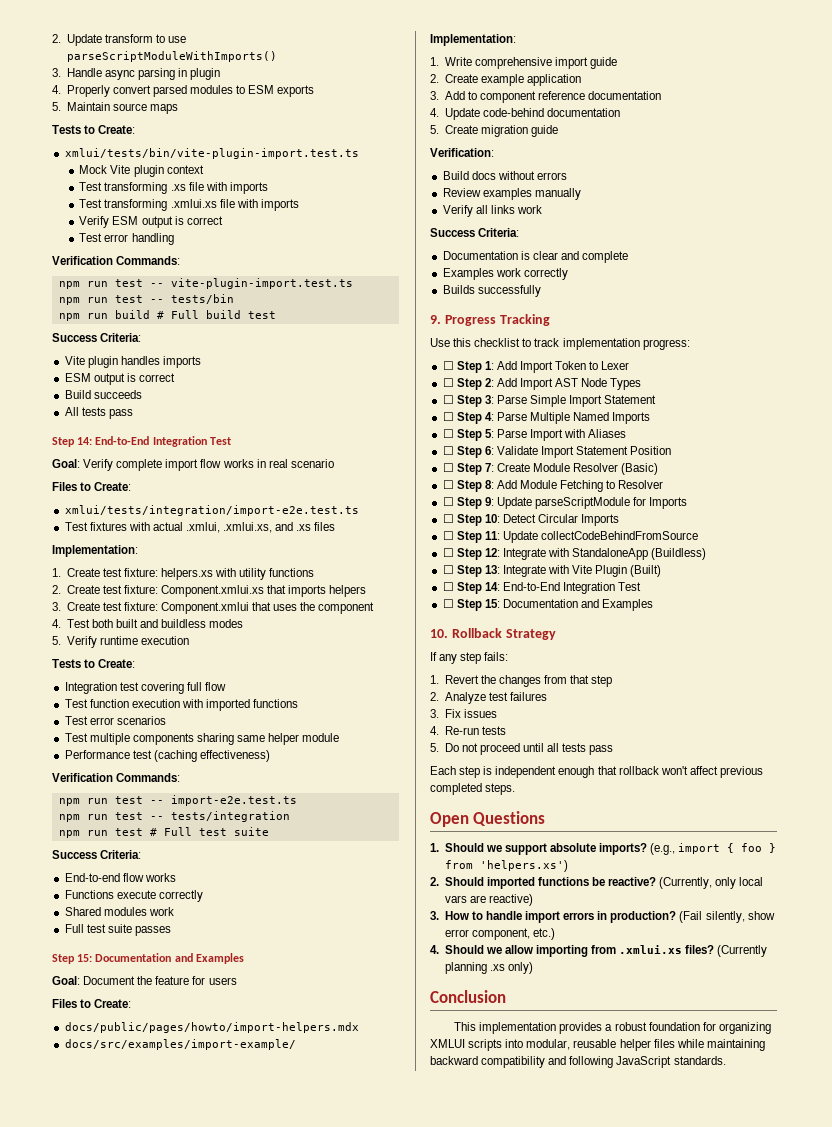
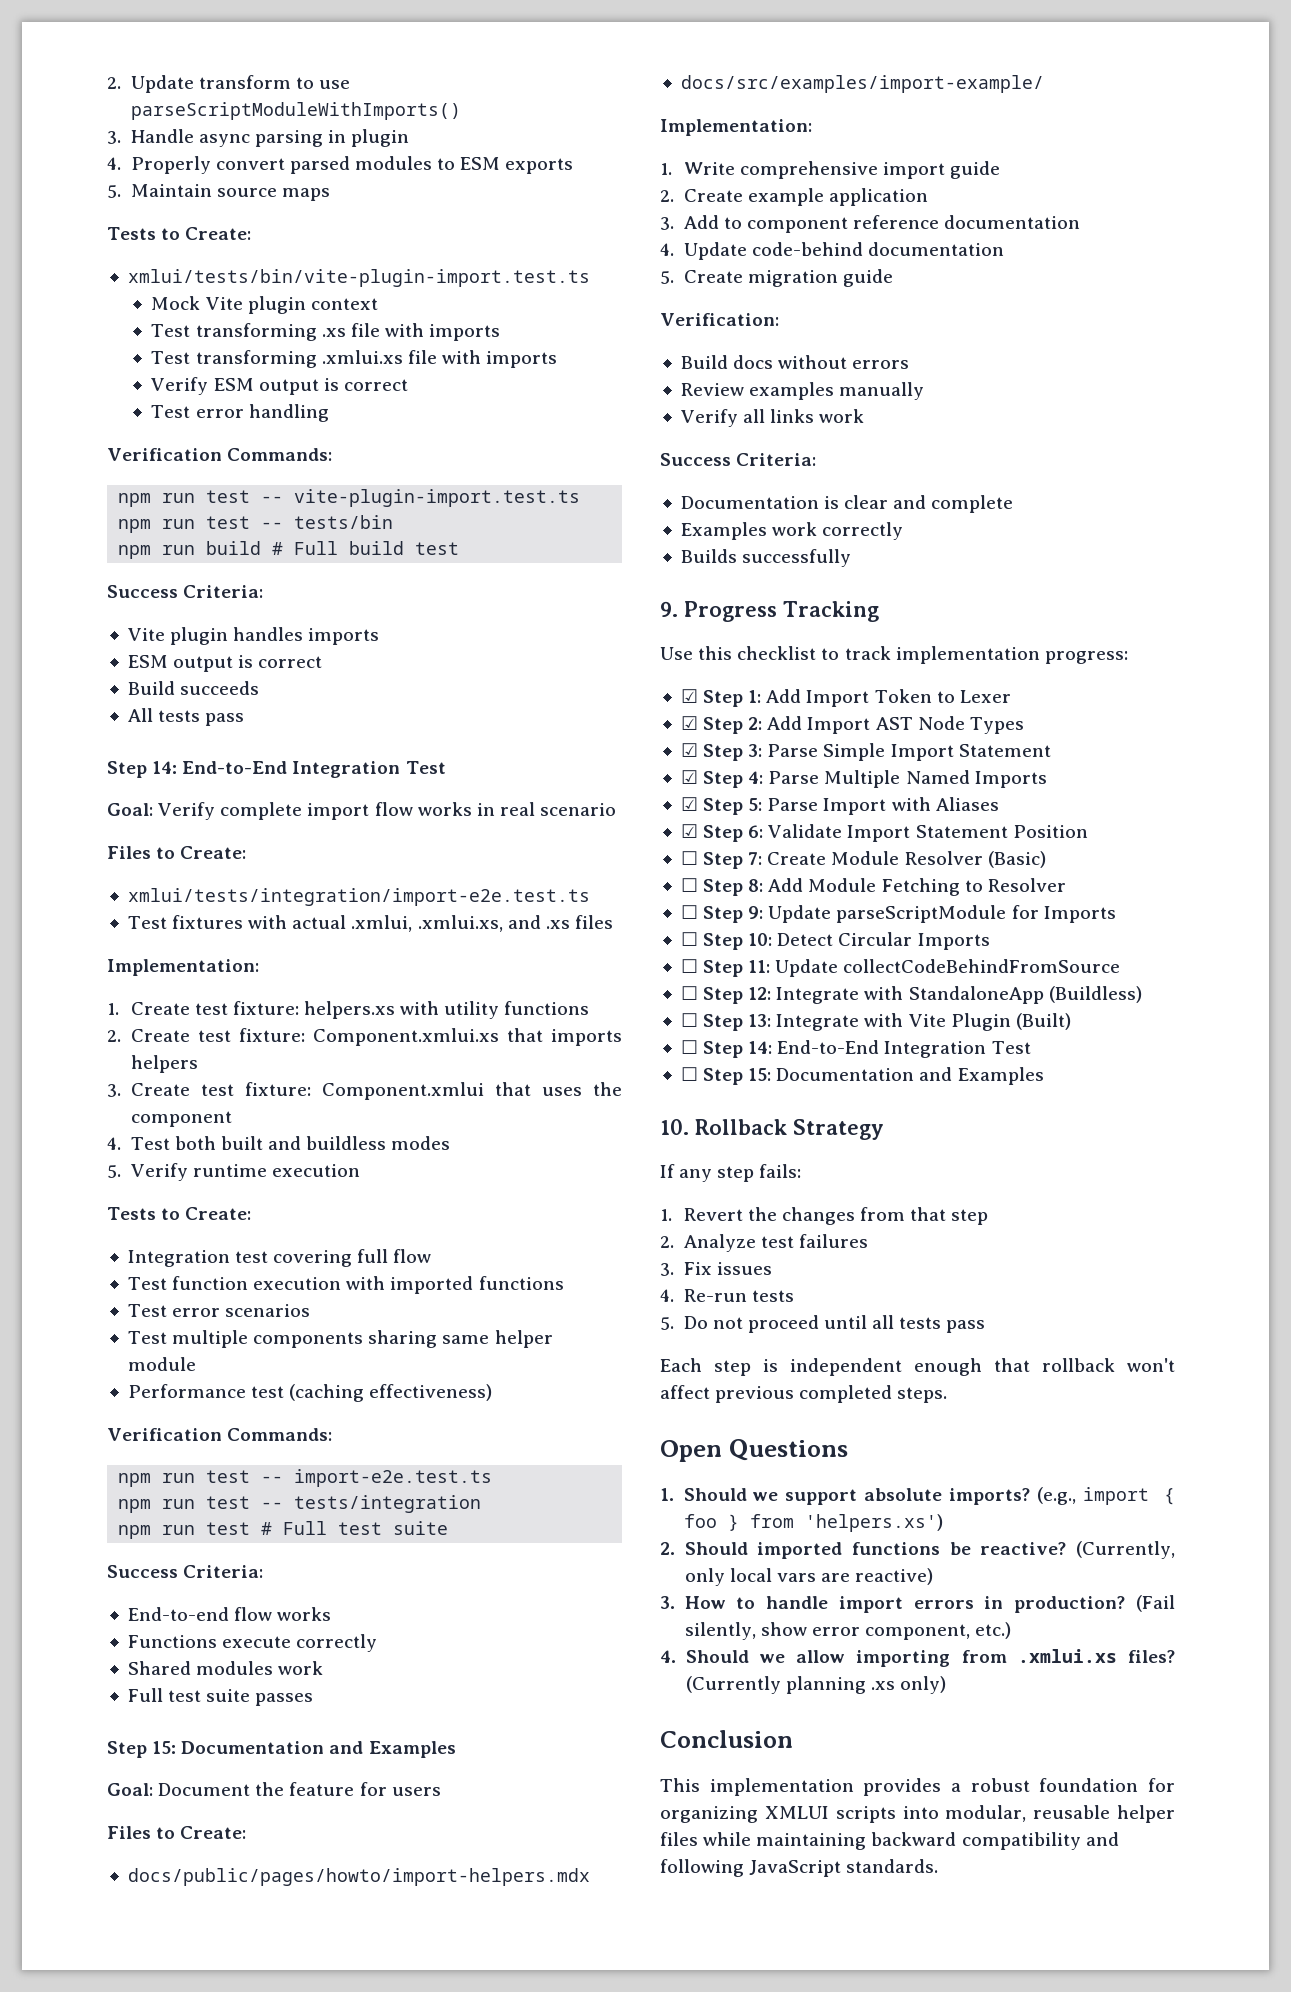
[442,361,454,370] ☐ -> [680,689,698,703] ☑
[442,378,454,387] ☐ -> [680,716,698,730] ☑
[442,395,454,404] ☐ -> [680,743,698,757] ☑
[442,412,454,421] ☐ -> [680,770,698,784] ☑
[442,429,454,438] ☐ -> [680,797,698,811] ☑
[442,446,454,455] ☐ -> [680,824,698,838] ☑

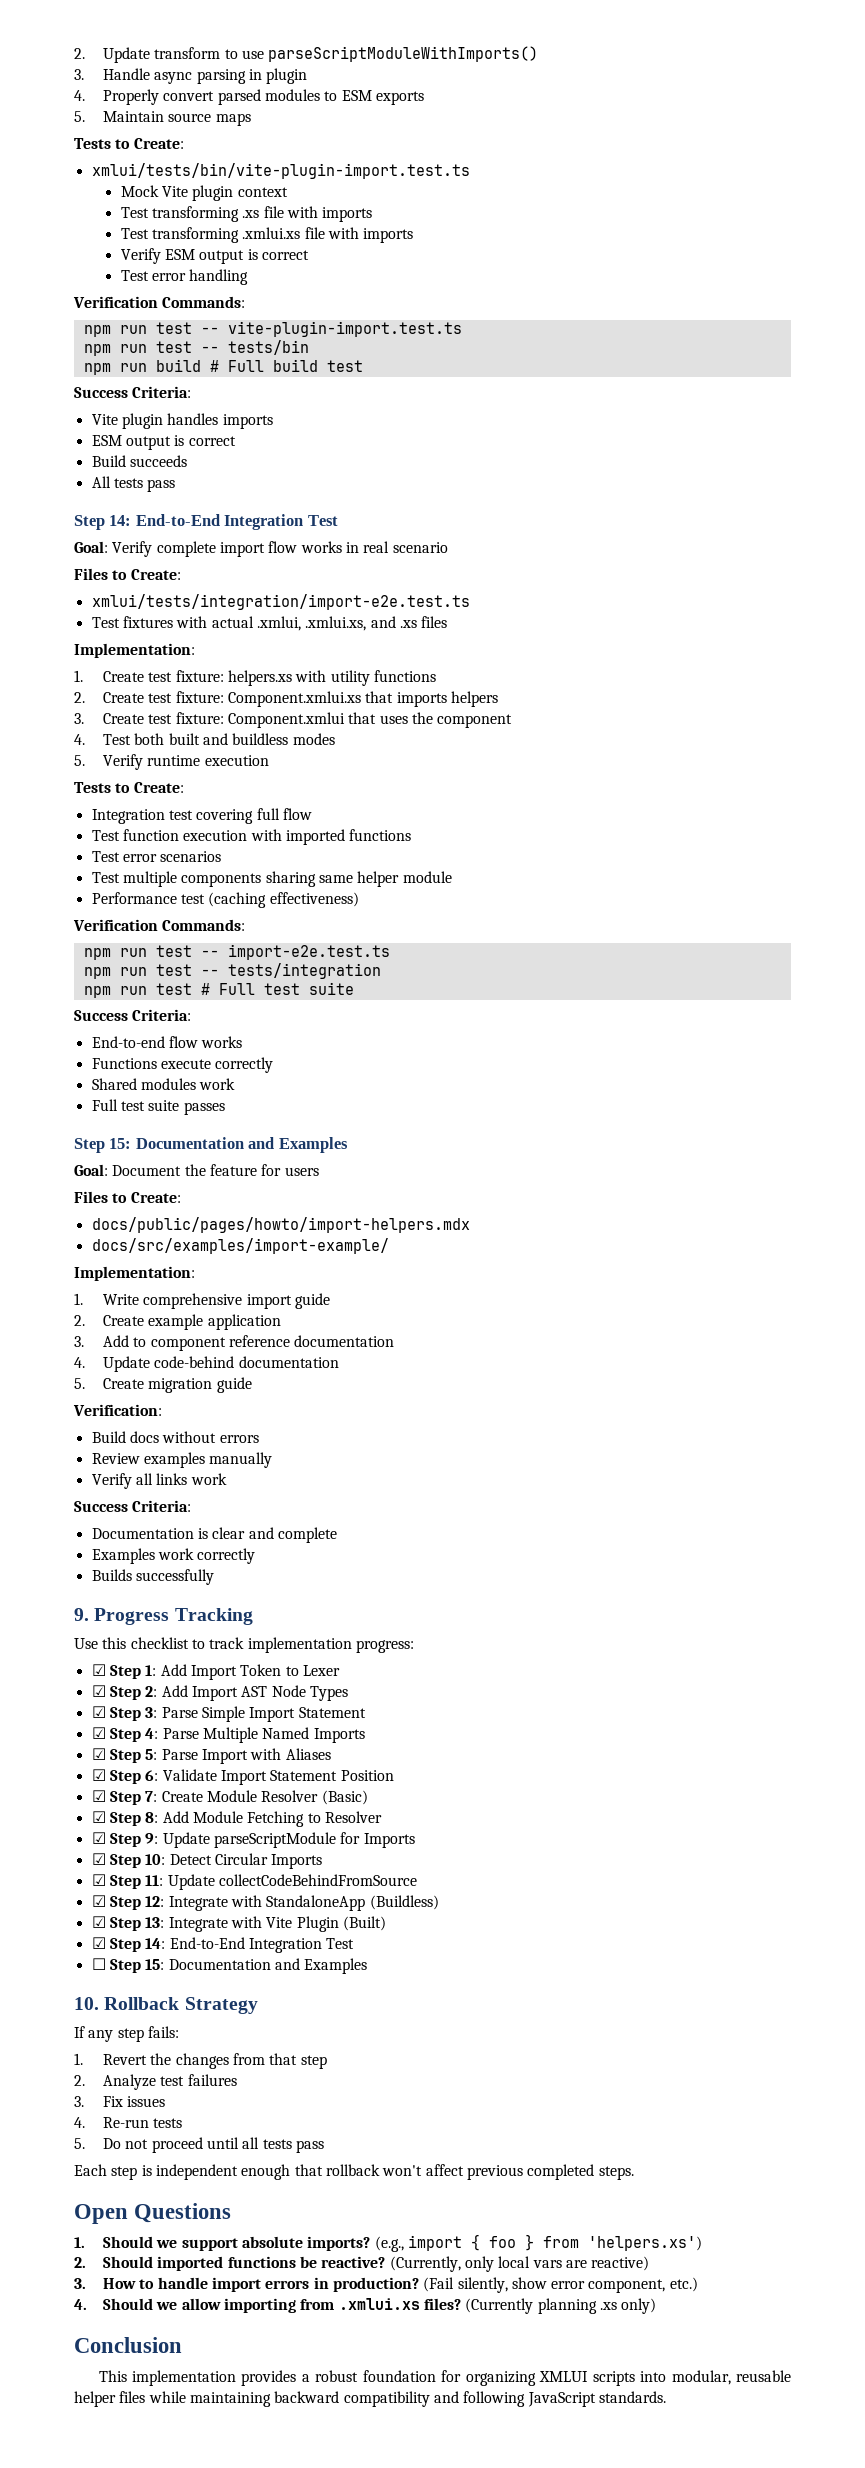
[680,851,698,865] ☐ -> [91,1790,106,1802] ☑
[680,878,698,892] ☐ -> [91,1811,106,1823] ☑
[680,905,698,919] ☐ -> [91,1832,106,1844] ☑
[680,932,698,946] ☐ -> [91,1853,106,1865] ☑
[680,959,698,973] ☐ -> [91,1874,106,1886] ☑
[680,986,698,1000] ☐ -> [91,1895,106,1907] ☑
[680,1013,698,1027] ☐ -> [91,1916,106,1928] ☑
[680,1040,698,1054] ☐ -> [91,1937,106,1949] ☑

